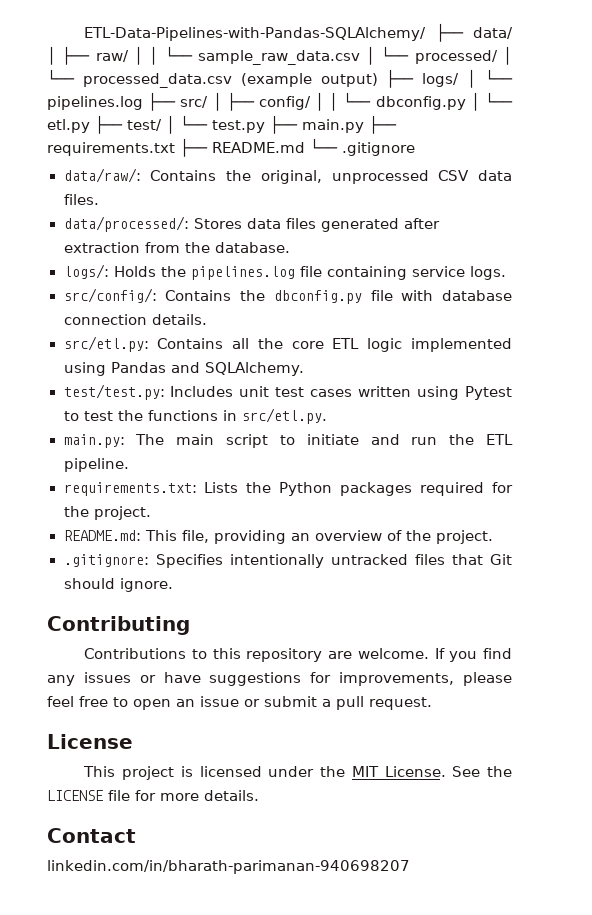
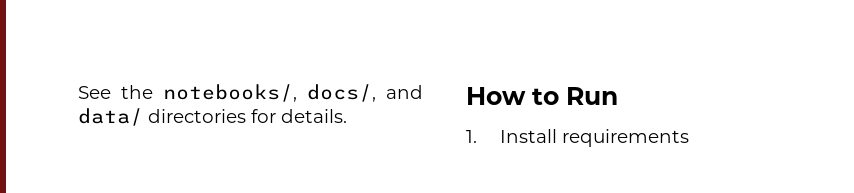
[84,23,513,42] [47,46,512,65] [47,69,513,88] [47,92,513,111] [47,115,397,134] [47,138,415,157] [63,168,512,184] [63,194,99,205] [63,216,440,232] [63,242,290,253] [63,264,506,280] [63,288,512,304] [63,314,207,325] [63,336,512,352] [63,362,305,376] [63,384,512,400] [63,408,327,424] [63,434,513,448] [63,458,129,472] [63,482,513,496] [63,506,151,520] [63,530,493,544] [63,554,512,568] [63,578,173,592] [47,616,190,635] [84,648,512,662] [47,672,512,686] [47,696,432,710] [47,734,133,749] [83,766,512,780] [47,790,259,801] [47,828,136,843] [47,860,410,874] ETL-Data-Pipelines-with-Pandas-SQLAlchemy/ ├── data/ │ ├── raw/ │ │ └── sample_raw_data.csv │ └── processed/ │ └── processed_data.csv (example output) ├── logs/ │ └── pipelines.log ├── src/ │ ├── config/ │ │ └── dbconfig.py │ └── etl.py ├── test/ │ └── test.py ├── main.py ├── requirements.txt ├── README.md └── .gitignore // data/raw/: Contains the original, unprocessed CSV data files. // data/processed/: Stores data files generated after extraction from the database. // logs/: Holds the pipelines.log file containing service logs. // src/config/: Contains the dbconfig.py file with database connection details. // src/etl.py: Contains all the core ETL logic implemented using Pandas and SQLAlchemy. // test/test.py: Includes unit test cases written using Pytest to test the functions in src/etl.py. // main.py: The main script to initiate and run the ETL pipeline. // requirements.txt: Lists the Python packages required for the project. // README.md: This file, providing an overview of the project. // .gitignore: Specifies intentionally untracked files that Git should ignore. // Contributing // Contributions to this repository are welcome. If you find any issues or have suggestions for improvements, please feel free to open an issue or submit a pull request. // License // This project is licensed under the MIT License. See the LICENSE file for more details. // Contact // linkedin.com/in/bharath-parimanan-940698207 -> [78,84,423,102] [78,108,347,126] [466,87,618,105] [466,129,689,147] See the notebooks/, docs/, and data/ directories for details. // How to Run // 1. Install requirements

